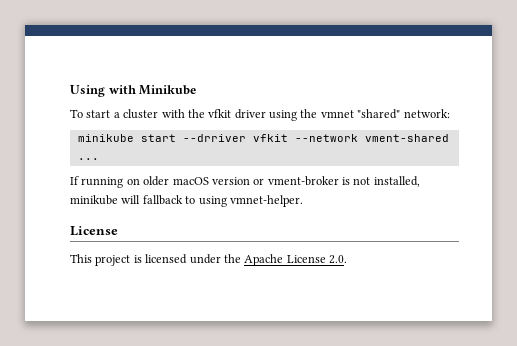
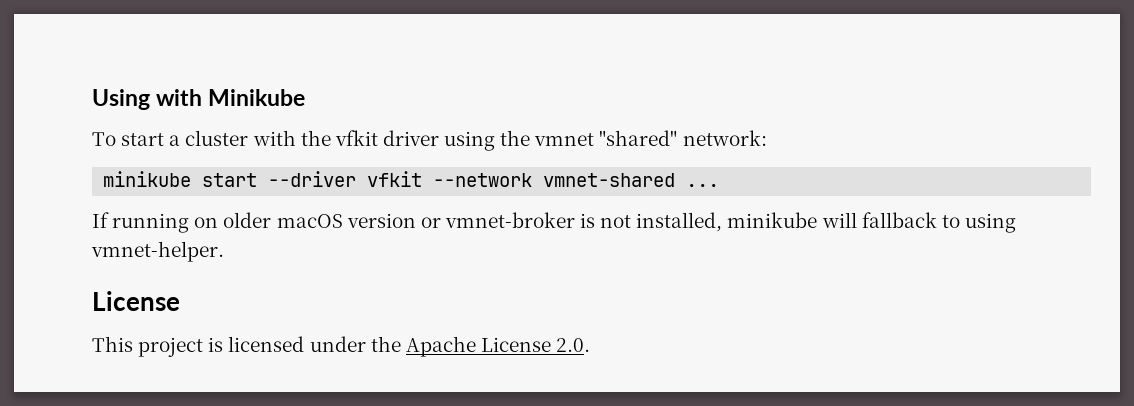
[182,134,246,142] --drriver -> [268,171,357,187] --driver
[364,134,449,142] vment-shared -> [543,173,676,187] vmnet-shared
[267,176,339,186] vment-broker -> [444,212,575,228] vmnet-broker

